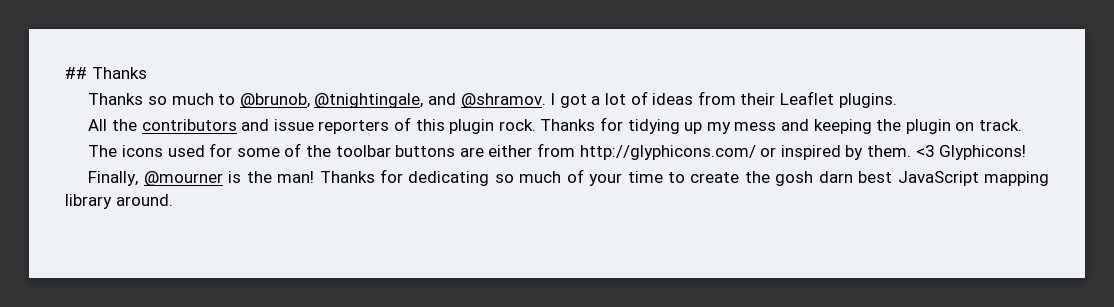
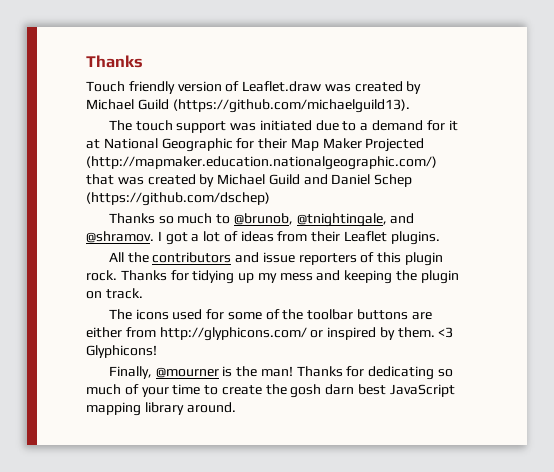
[65,67,147,79] ## Thanks -> [86,55,143,68] [86,81,422,94] [86,99,410,113] [108,120,458,133] [86,138,425,152] [86,156,437,170] [86,174,413,187] [86,192,270,206] Thanks // Touch friendly version of Leaflet.draw was created by Michael Guild (https://github.com/michaelguild13). // The touch support was initiated due to a demand for it at National Geographic for their Map Maker Projected (http://mapmaker.education.nationalgeographic.com/) that was created by Michael Guild and Daniel Schep (https://github.com/dschep)

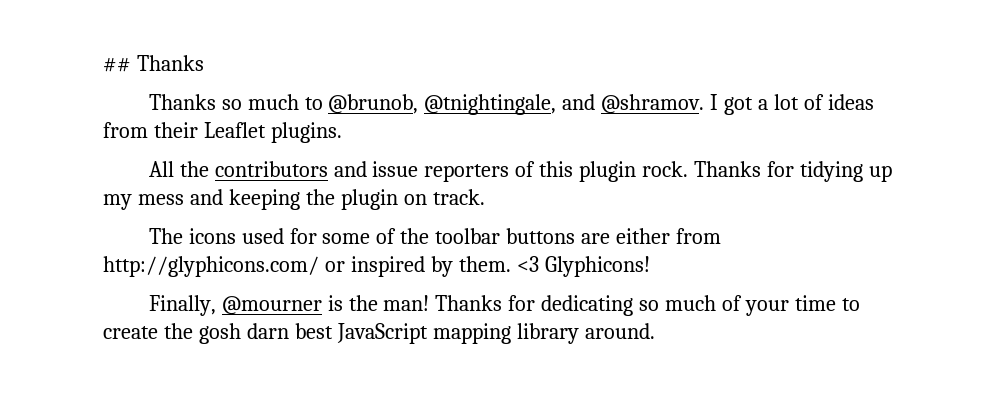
[86,55,143,68] [86,81,422,94] [86,99,410,113] [108,120,458,133] [86,138,425,152] [86,156,437,170] [86,174,413,187] [86,192,270,206] Thanks // Touch friendly version of Leaflet.draw was created by Michael Guild (https://github.com/michaelguild13). // The touch support was initiated due to a demand for it at National Geographic for their Map Maker Projected (http://mapmaker.education.nationalgeographic.com/) that was created by Michael Guild and Daniel Schep (https://github.com/dschep) -> [103,55,204,72] ## Thanks

